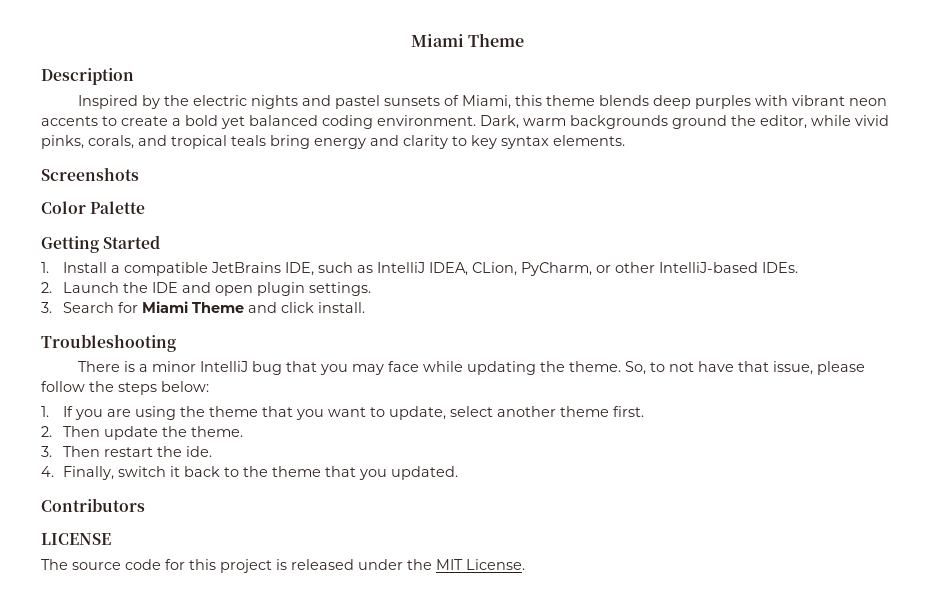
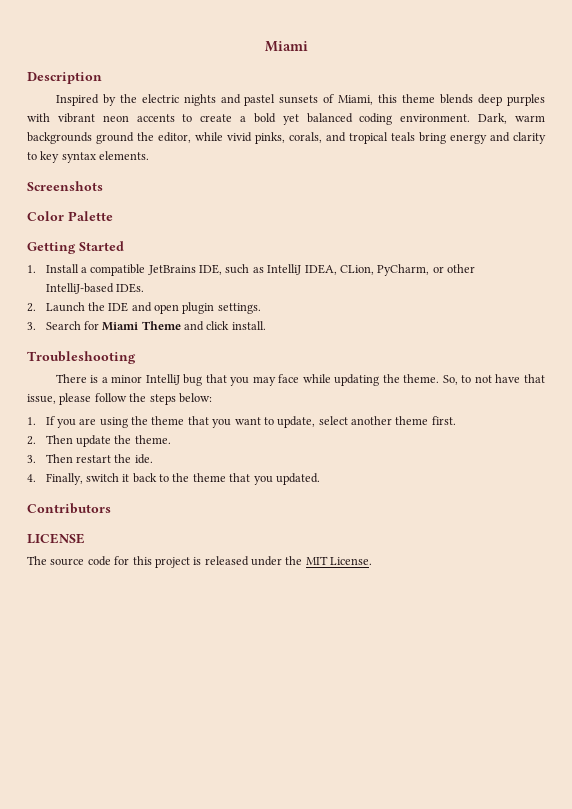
[410,33,525,47] Miami Theme -> [264,41,308,52] Miami

